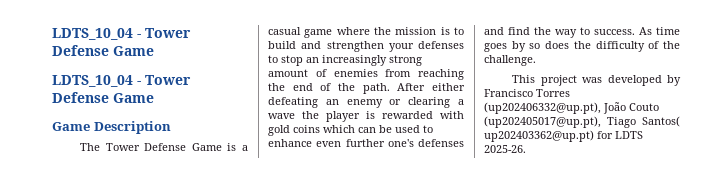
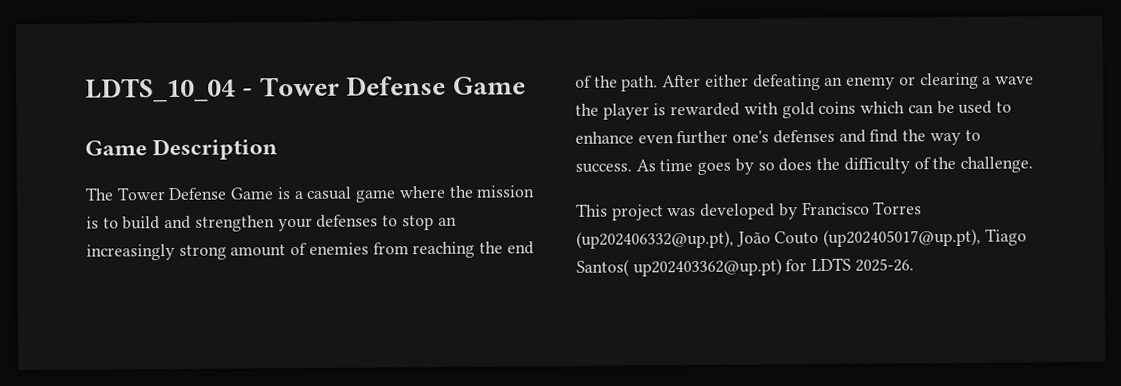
[52,28,191,40] [52,45,154,56] [52,75,191,87] [52,92,154,103] LDTS_10_04 - Tower Defense Game // LDTS_10_04 - Tower Defense Game -> [85,75,526,103] LDTS_10_04 - Tower Defense Game

